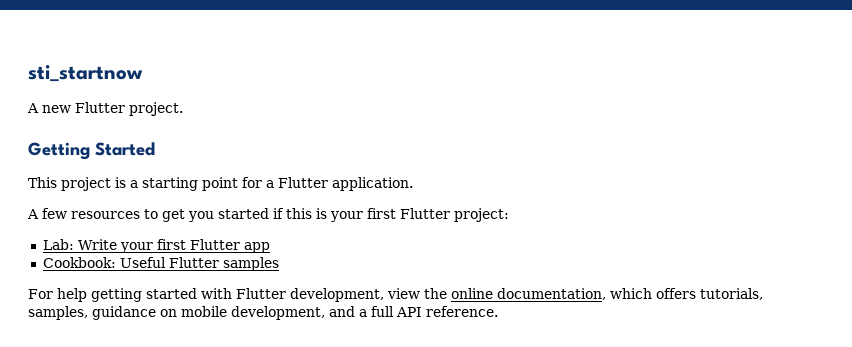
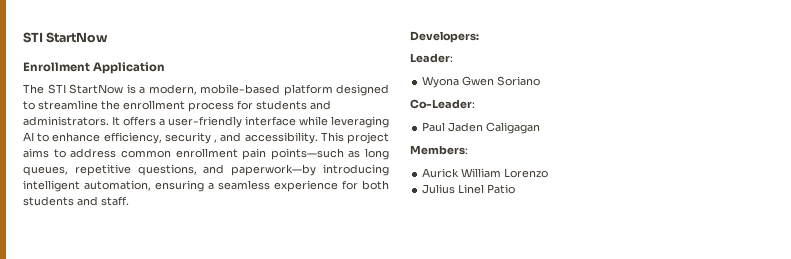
[28,65,143,82] [27,102,183,116] [28,142,155,160] [28,177,413,191] [27,208,509,222] [42,239,270,253] [42,257,279,271] [28,288,763,302] [28,306,498,320] sti_startnow // A new Flutter project. // Getting Started // This project is a starting point for a Flutter application. // A few resources to get you started if this is your first Flutter project: // Lab: Write your first Flutter app // Cookbook: Useful Flutter samples // For help getting started with Flutter development, view the online documentation, which offers tutorials, samples, guidance on mobile development, and a full API reference. -> [23,32,109,43] [23,62,166,74] [23,84,389,96] [23,100,331,112] [23,116,389,128] [23,132,390,144] [23,148,389,160] [23,164,390,176] [23,180,389,192] [23,196,129,206] [410,31,479,43] [410,53,453,63] [422,76,541,88] [410,99,475,109] [422,122,541,134] [410,145,468,155] [422,168,549,178] [422,184,516,194] STI StartNow // Enrollment Application // The STI StartNow is a modern, mobile-based platform designed to streamline the enrollment process for students and administrators. It offers a user-friendly interface while leveraging AI to enhance efficiency, security , and accessibility. This project aims to address common enrollment pain points—such as long queues, repetitive questions, and paperwork—by introducing intelligent automation, ensuring a seamless experience for both students and staff. // Developers: // Leader: // Wyona Gwen Soriano // Co-Leader: // Paul Jaden Caligagan // Members: // Aurick William Lorenzo // Julius Linel Patio

